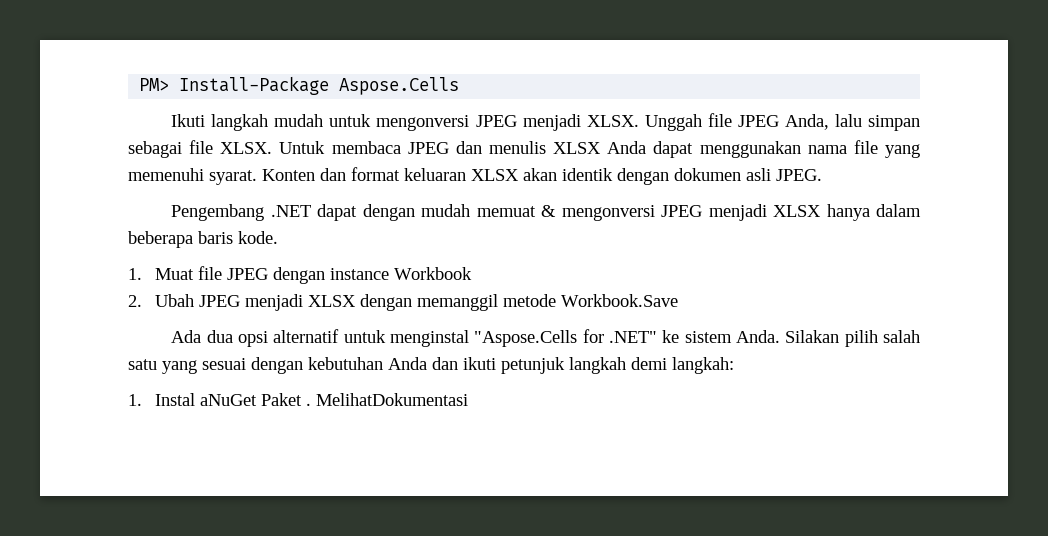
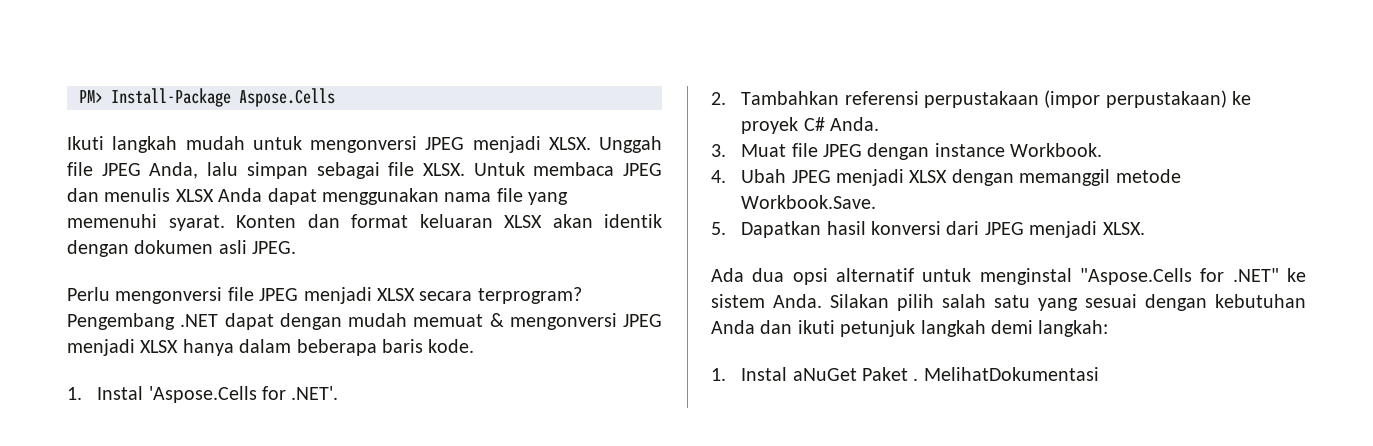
(822, 175) none -> [67,287,582,304] Perlu mengonversi file JPEG menjadi XLSX secara terprogram?
(142, 274) none -> [97,386,339,403] [711,90,1252,108] [741,117,880,134] [711,144,726,157] Instal 'Aspose.Cells for .NET'. // 2. Tambahkan referensi perpustakaan (impor perpustakaan) ke proyek C# Anda. // 3.
[394,267,473,280] [128,295,142,307] Workbook // 2. -> [1010,143,1103,157] [711,170,726,183] Workbook. // 4.
[561,294,679,307] Workbook.Save -> [741,195,877,209] [711,221,1145,238] Workbook.Save. // 5. Dapatkan hasil konversi dari JPEG menjadi XLSX.

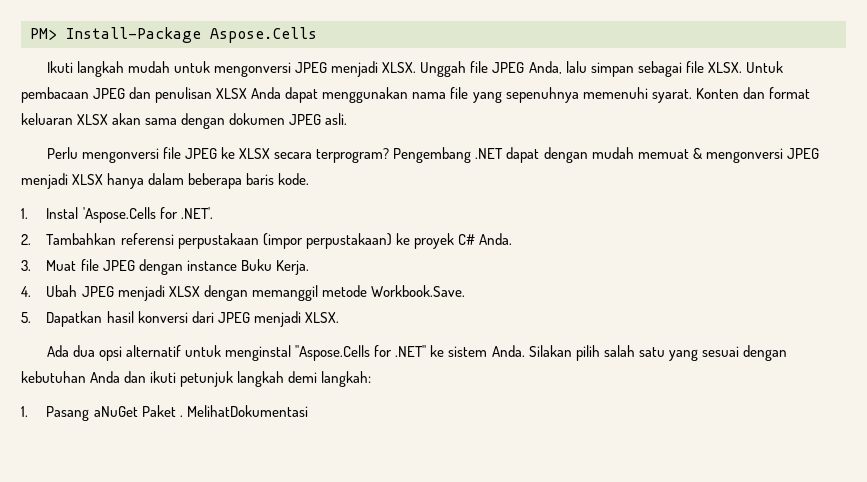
[533,162,615,176] membaca -> [21,87,89,103] pembacaan
[104,188,171,202] menulis -> [155,87,213,103] penulisan
(569, 198) none -> [505,87,579,103] sepenuhnya
[604,214,662,228] identik -> [145,118,178,125] sama
[218,240,297,254] asli JPEG. -> [289,113,348,125] JPEG asli.
[303,287,372,304] menjadi -> [221,147,236,159] ke
[1010,143,1103,157] Workbook. -> [240,259,309,275] Buku Kerja.
[741,367,788,381] Instal -> [46,406,90,421] Pasang

